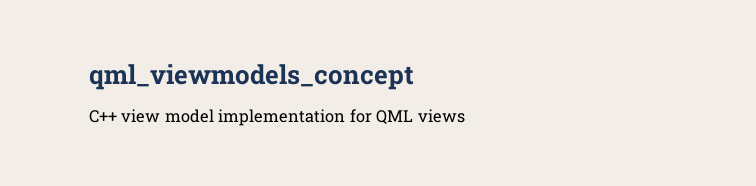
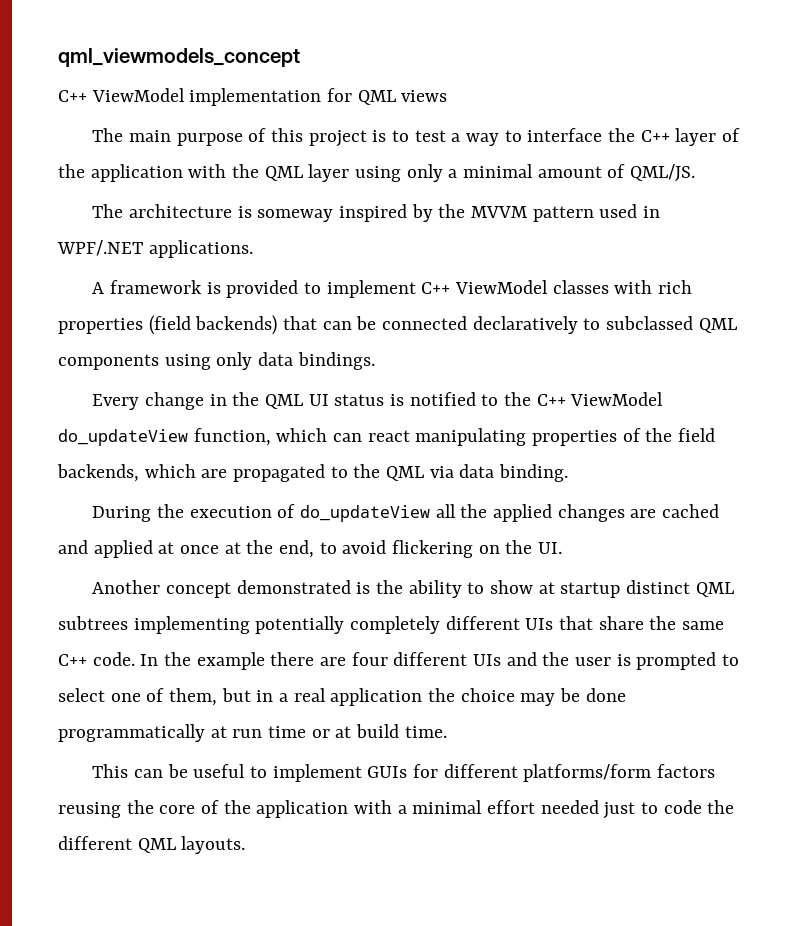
[121,109,214,123] view model -> [91,88,185,102] ViewModel
(465, 116) none -> [92,128,740,147] [58,164,696,182] [92,204,660,222] [57,240,253,258] [92,280,692,298] [58,315,737,335] [58,352,375,370] [92,392,664,410] [58,428,716,446] [57,464,569,482] [92,504,719,522] [58,540,563,558] [92,580,734,598] [58,616,725,634] [58,652,740,670] [58,688,626,706] [58,724,447,742] [92,764,715,782] [58,800,735,819] [58,836,246,854] // The main purpose of this project is to test a way to interface the C++ layer of the application with the QML layer using only a minimal amount of QML/JS. // The architecture is someway inspired by the MVVM pattern used in WPF/.NET applications. // A framework is provided to implement C++ ViewModel classes with rich properties (field backends) that can be connected declaratively to subclassed QML components using only data bindings. // Every change in the QML UI status is notified to the C++ ViewModel do_updateView function, which can react manipulating properties of the field backends, which are propagated to the QML via data binding. // During the execution of do_updateView all the applied changes are cached and applied at once at the end, to avoid flickering on the UI. // Another concept demonstrated is the ability to show at startup distinct QML subtrees implementing potentially completely different UIs that share the same C++ code. In the example there are four different UIs and the user is prompted to select one of them, but in a real application the choice may be done programmatically at run time or at build time. // This can be useful to implement GUIs for different platforms/form factors reusing the core of the application with a minimal effort needed just to code the different QML layouts.

